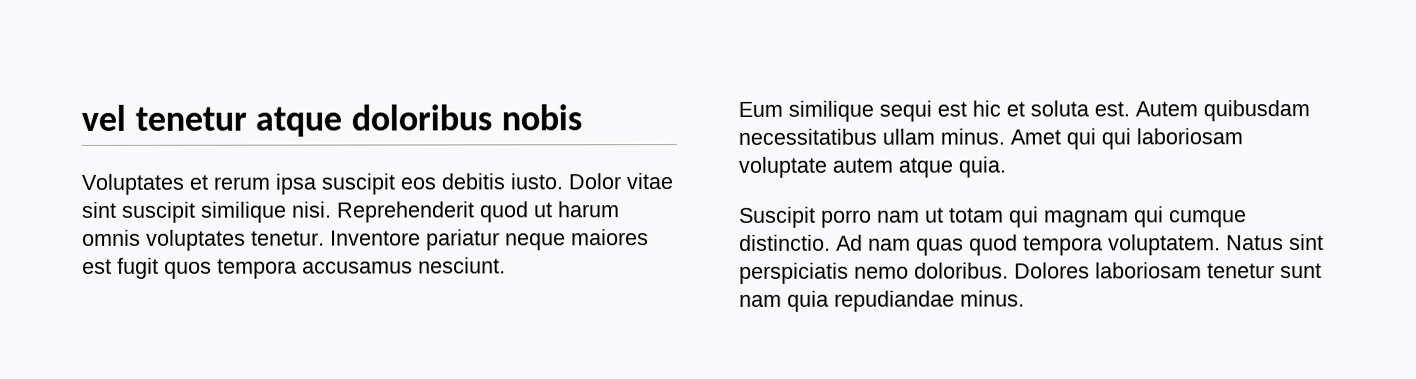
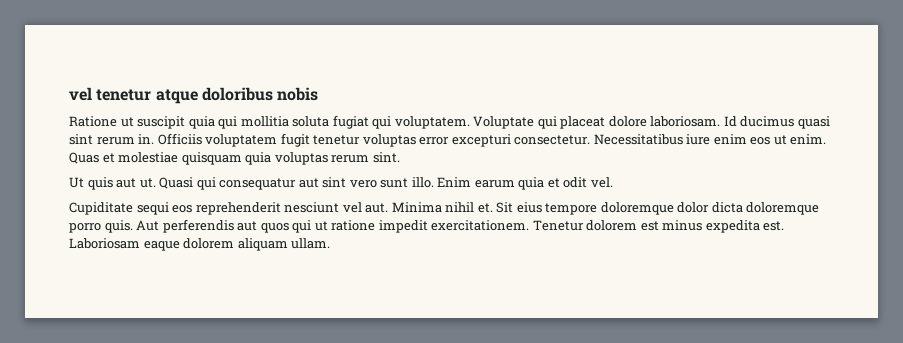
[81,173,673,195] [82,201,620,223] [82,229,649,251] [82,257,506,279] [738,100,1310,122] [738,128,1243,150] [738,156,1006,178] [739,206,1247,228] [739,234,1324,256] [739,262,1322,284] [739,290,1025,312] Voluptates et rerum ipsa suscipit eos debitis iusto. Dolor vitae sint suscipit similique nisi. Reprehenderit quod ut harum omnis voluptates tenetur. Inventore pariatur neque maiores est fugit quos tempora accusamus nesciunt. // Eum similique sequi est hic et soluta est. Autem quibusdam necessitatibus ullam minus. Amet qui qui laboriosam voluptate autem atque quia. // Suscipit porro nam ut totam qui magnam qui cumque distinctio. Ad nam quas quod tempora voluptatem. Natus sint perspiciatis nemo doloribus. Dolores laboriosam tenetur sunt nam quia repudiandae minus. -> [69,115,830,129] [69,133,827,147] [69,152,400,165] [69,177,613,190] [69,202,820,215] [69,219,785,233] [69,238,331,251] Ratione ut suscipit quia qui mollitia soluta fugiat qui voluptatem. Voluptate qui placeat dolore laboriosam. Id ducimus quasi sint rerum in. Officiis voluptatem fugit tenetur voluptas error excepturi consectetur. Necessitatibus iure enim eos ut enim. Quas et molestiae quisquam quia voluptas rerum sint. // Ut quis aut ut. Quasi qui consequatur aut sint vero sunt illo. Enim earum quia et odit vel. // Cupiditate sequi eos reprehenderit nesciunt vel aut. Minima nihil et. Sit eius tempore doloremque dolor dicta doloremque porro quis. Aut perferendis aut quos qui ut ratione impedit exercitationem. Tenetur dolorem est minus expedita est. Laboriosam eaque dolorem aliquam ullam.

